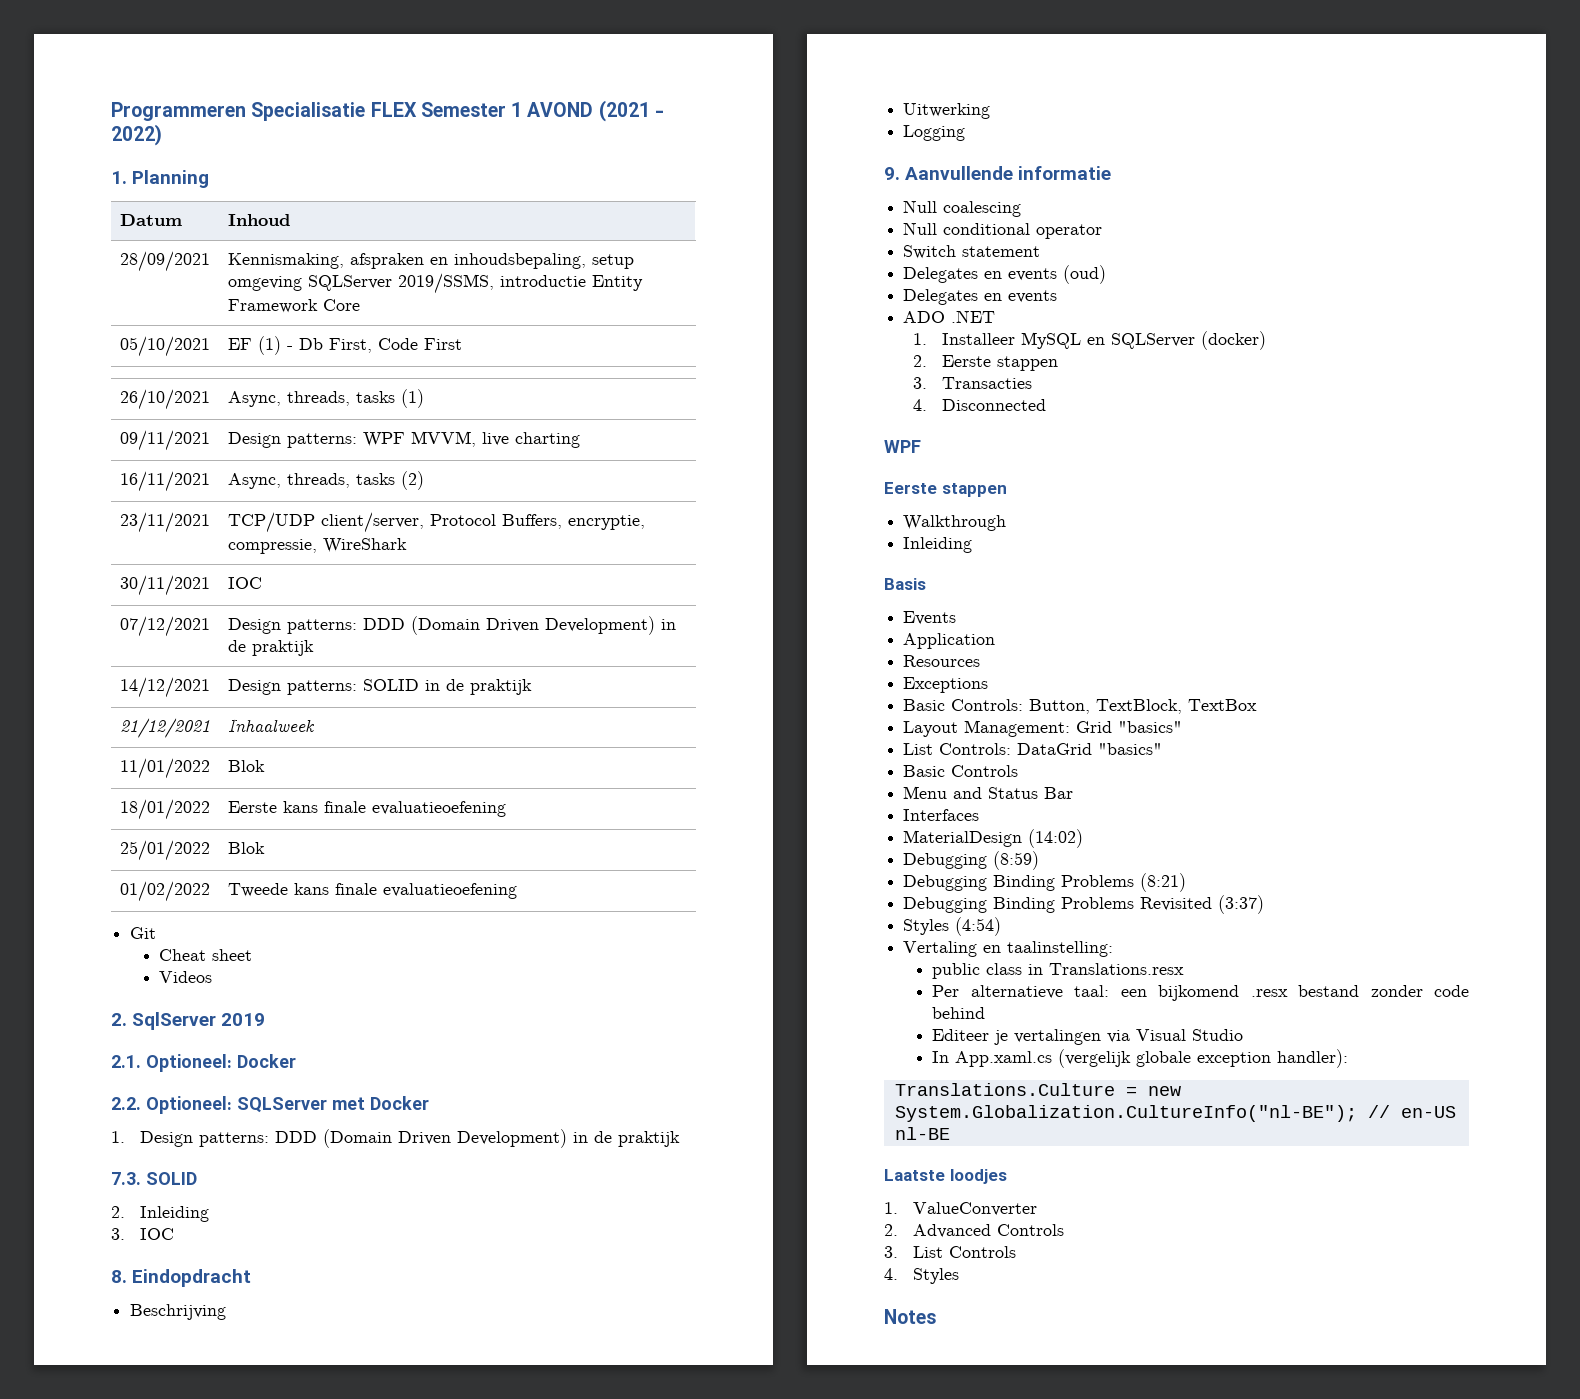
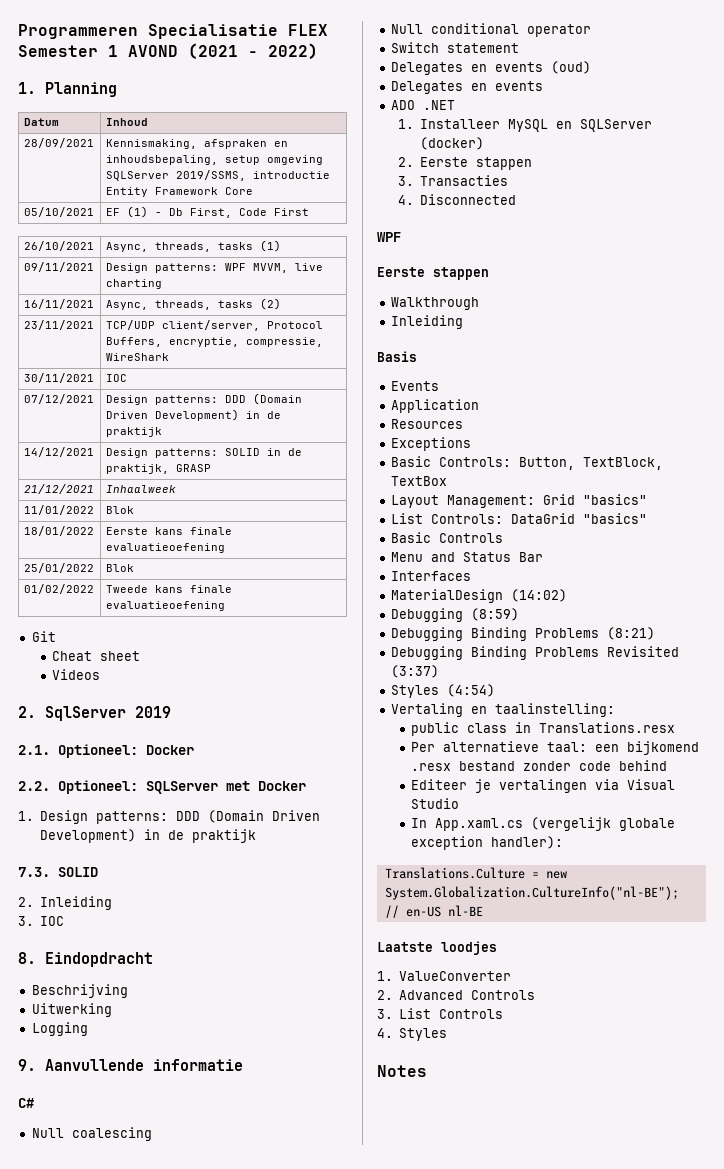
[469,679,532,695] praktijk -> [105,464,211,474] praktijk, GRASP
(1112, 173) none -> [18,1098,34,1108] // C#

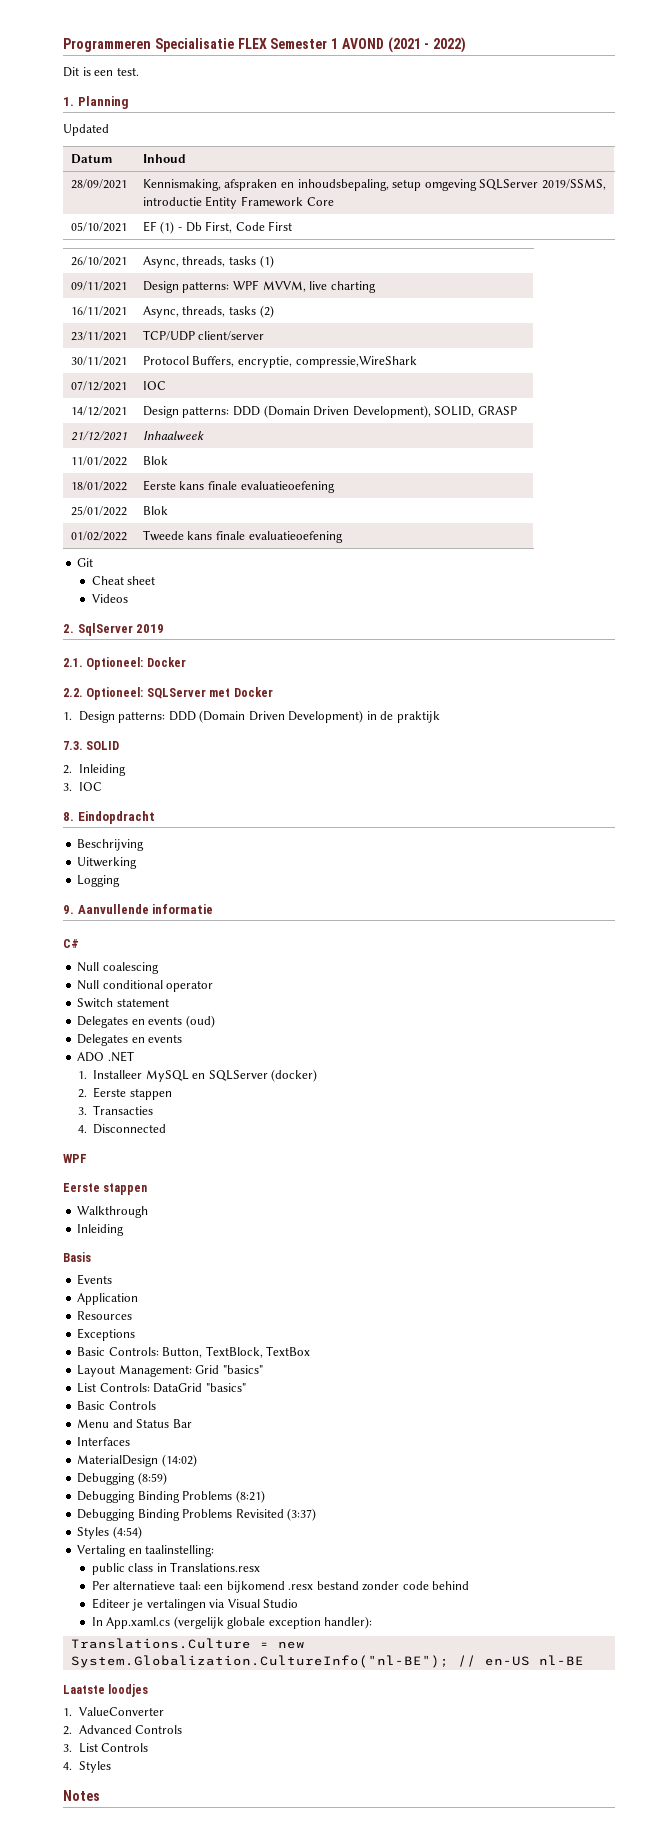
(318, 51) none -> [63,67,139,77] // Dit is een test.
(117, 89) none -> [63,124,109,136] // Updated
[161,320,260,331] client/server, -> [198,331,265,341] [70,356,127,366] client/server // 30/11/2021 |
[245,337,323,347] [105,353,169,361] [23,373,94,383] [105,374,127,382] [23,394,94,404] [105,393,302,405] [105,409,281,421] [105,427,162,437] [23,447,94,457] [105,448,302,458] [105,464,169,474] compressie, WireShark // 30/11/2021 | IOC // 07/12/2021 | Design patterns: DDD (Domain Driven Development) in de praktijk // 14/12/2021 | Design patterns: SOLID in de praktijk, -> [295,356,417,368] [70,381,127,391] [142,381,166,390] [70,406,127,416] [142,405,475,418] compressie,WireShark // 07/12/2021 | IOC // 14/12/2021 | Design patterns: DDD (Domain Driven Development), SOLID,

